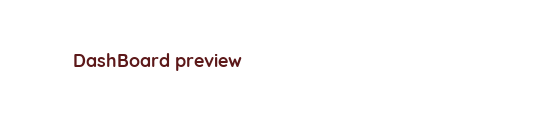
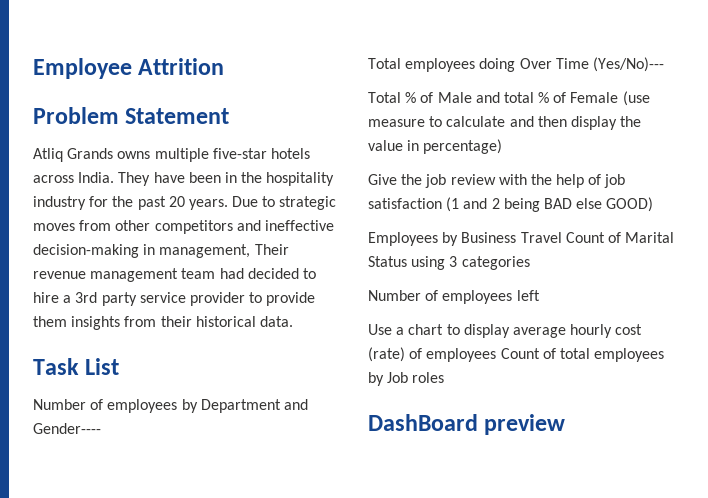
(73, 60) none -> [33,58,225,79] [33,107,230,124] [33,148,310,162] [33,172,335,186] [33,196,337,210] [33,220,334,234] [33,244,289,258] [33,268,316,282] [33,292,316,306] [33,316,293,330] [33,358,120,375] [33,399,308,413] [33,423,101,434] [368,57,664,72] [368,91,650,106] [368,116,642,130] [368,139,503,154] [368,174,626,188] [368,197,654,212] [368,232,675,246] [368,256,530,270] [368,290,540,304] [368,324,643,338] [368,347,665,362] [368,372,445,386] Employee Attrition // Problem Statement // Atliq Grands owns multiple five-star hotels across India. They have been in the hospitality industry for the past 20 years. Due to strategic moves from other competitors and ineffective decision-making in management, Their revenue management team had decided to hire a 3rd party service provider to provide them insights from their historical data. // Task List // Number of employees by Department and Gender---- // Total employees doing Over Time (Yes/No)--- // Total % of Male and total % of Female (use measure to calculate and then display the value in percentage) // Give the job review with the help of job satisfaction (1 and 2 being BAD else GOOD) // Employees by Business Travel Count of Marital Status using 3 categories // Number of employees left // Use a chart to display average hourly cost (rate) of employees Count of total employees by Job roles //

